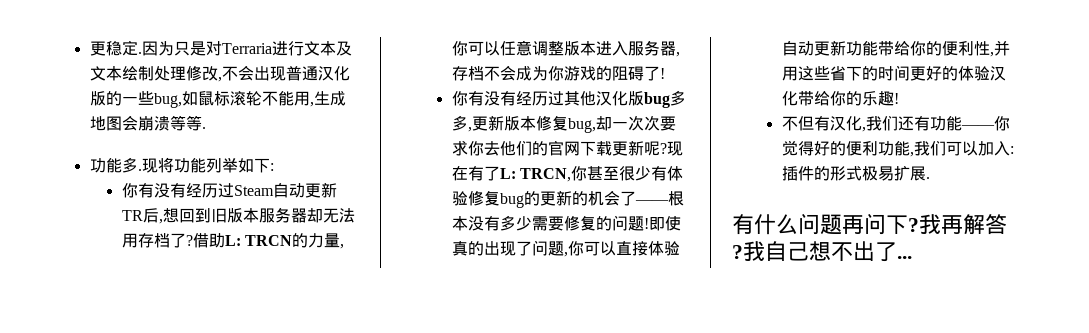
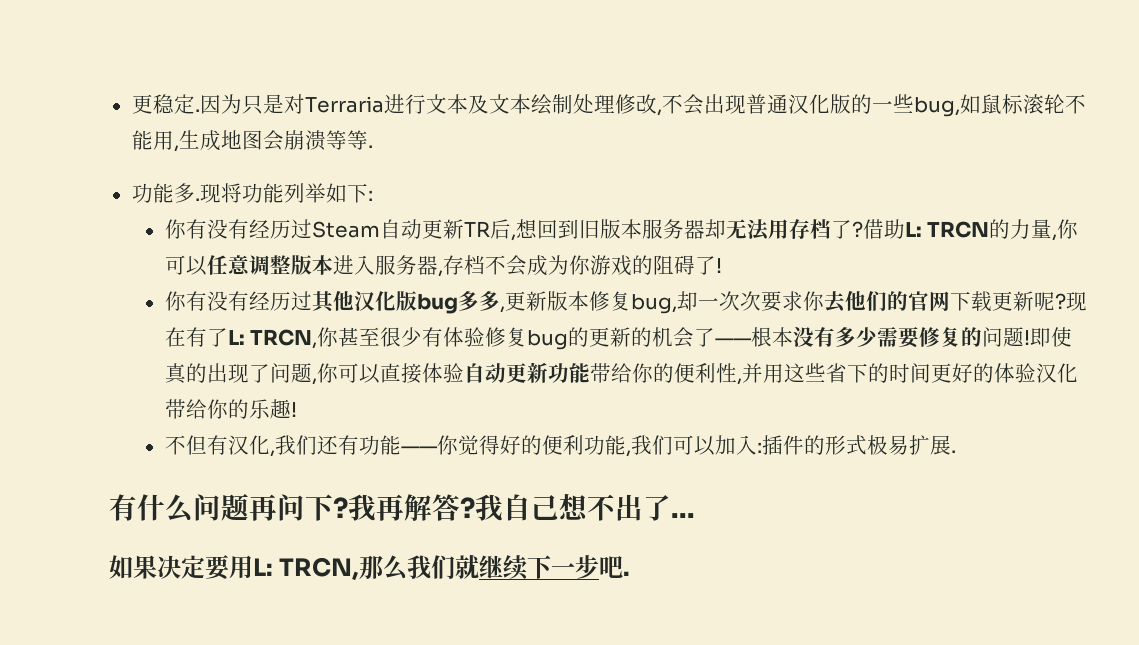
(912, 257) none -> [109,555,631,581] // 如果决定要用L: TRCN,那么我们就继续下一步吧.

